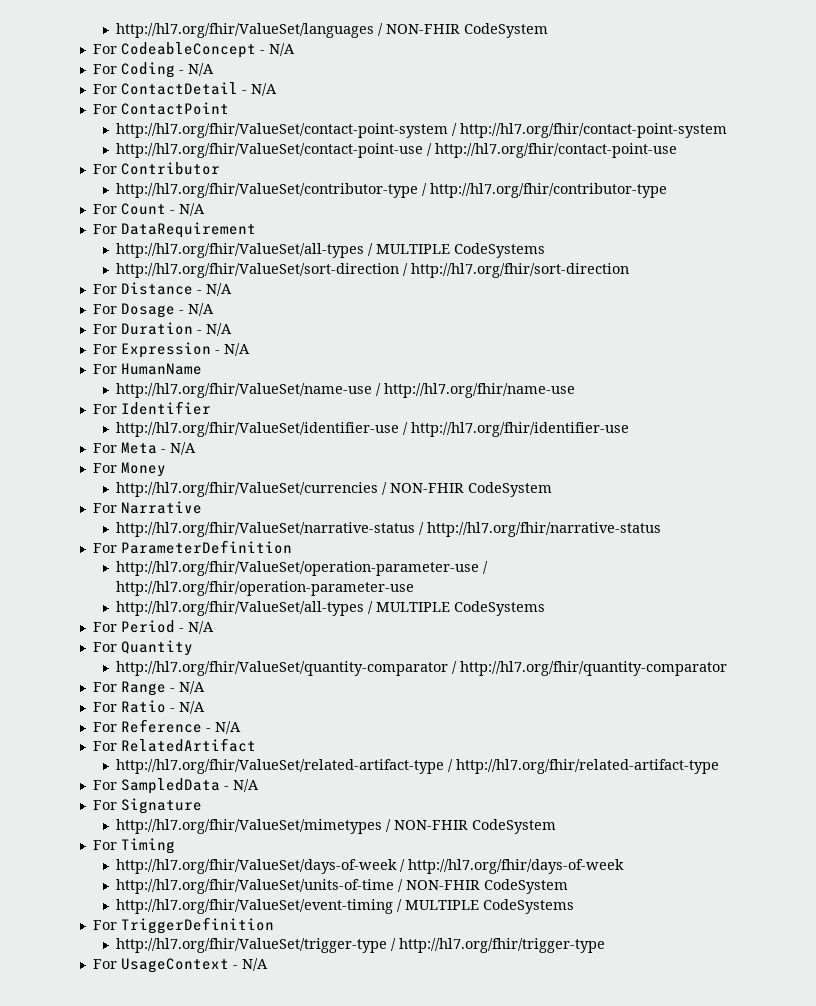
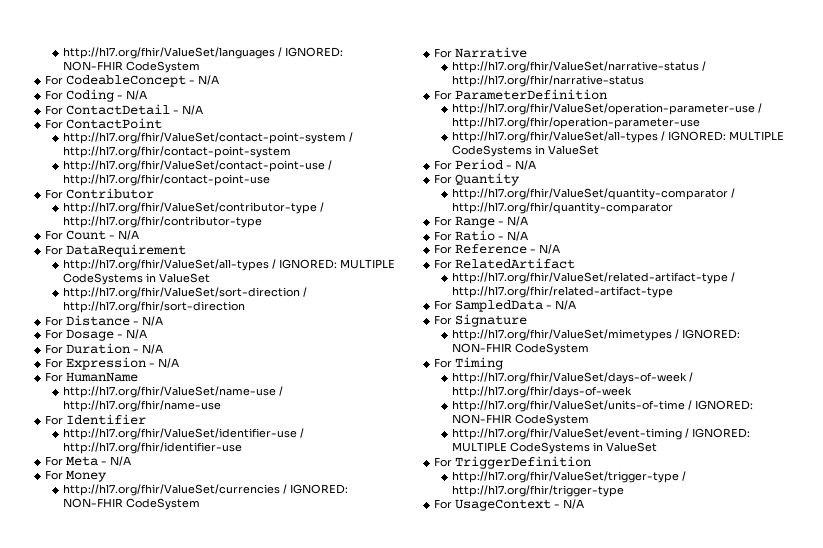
(384, 29) none -> [285,47,344,57] IGNORED:
[376,243,546,258] MULTIPLE CodeSystems -> [279,259,396,269] [63,273,211,285] IGNORED: MULTIPLE CodeSystems in ValueSet
(388, 488) none -> [290,484,349,494] IGNORED:
[376,601,546,616] MULTIPLE CodeSystems -> [668,131,785,141] [452,145,600,157] IGNORED: MULTIPLE CodeSystems in ValueSet
(392, 825) none -> [682,329,741,339] IGNORED:
(404, 885) none -> [695,400,754,410] IGNORED:
[405,899,575,914] MULTIPLE CodeSystems -> [692,428,751,438] [452,442,658,454] IGNORED: MULTIPLE CodeSystems in ValueSet

